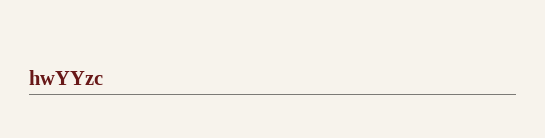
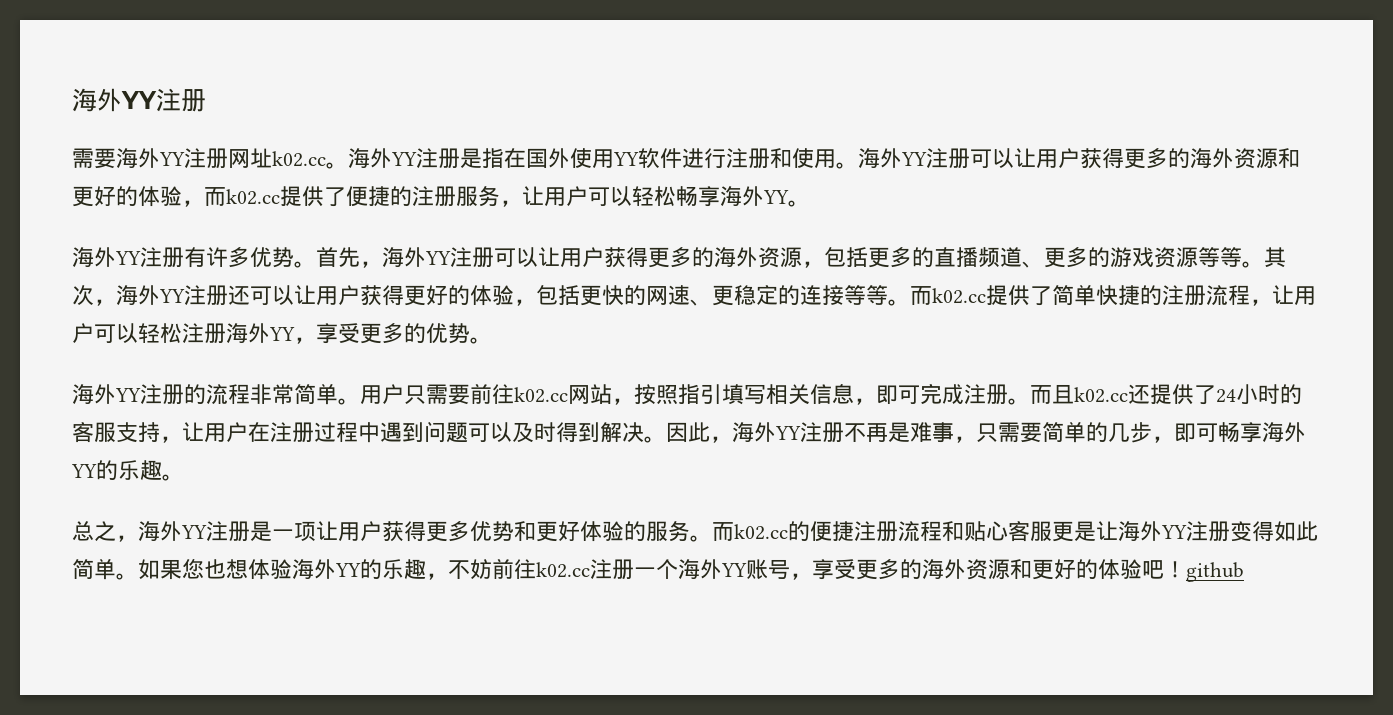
[29,70,103,85] hwYYzc -> [72,88,206,112] [72,148,1300,169] [72,186,810,207] [72,247,1286,268] [72,285,1316,306] [72,323,492,344] [72,383,1302,405] [72,421,1306,443] [71,460,184,481] [72,521,1318,542] [72,558,1244,582] 海外YY注册 // 需要海外YY注册网址k02.cc。海外YY注册是指在国外使用YY软件进行注册和使用。海外YY注册可以让用户获得更多的海外资源和更好的体验，而k02.cc提供了便捷的注册服务，让用户可以轻松畅享海外YY。 // 海外YY注册有许多优势。首先，海外YY注册可以让用户获得更多的海外资源，包括更多的直播频道、更多的游戏资源等等。其次，海外YY注册还可以让用户获得更好的体验，包括更快的网速、更稳定的连接等等。而k02.cc提供了简单快捷的注册流程，让用户可以轻松注册海外YY，享受更多的优势。 // 海外YY注册的流程非常简单。用户只需要前往k02.cc网站，按照指引填写相关信息，即可完成注册。而且k02.cc还提供了24小时的客服支持，让用户在注册过程中遇到问题可以及时得到解决。因此，海外YY注册不再是难事，只需要简单的几步，即可畅享海外YY的乐趣。 // 总之，海外YY注册是一项让用户获得更多优势和更好体验的服务。而k02.cc的便捷注册流程和贴心客服更是让海外YY注册变得如此简单。如果您也想体验海外YY的乐趣，不妨前往k02.cc注册一个海外YY账号，享受更多的海外资源和更好的体验吧！github

